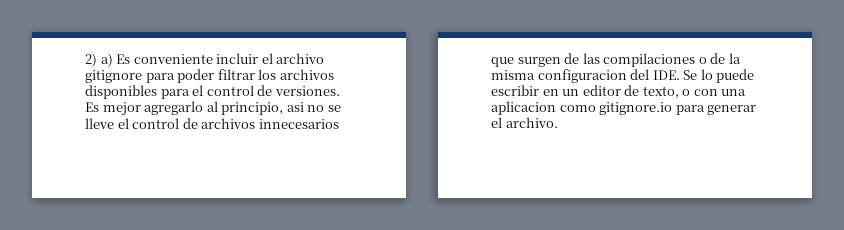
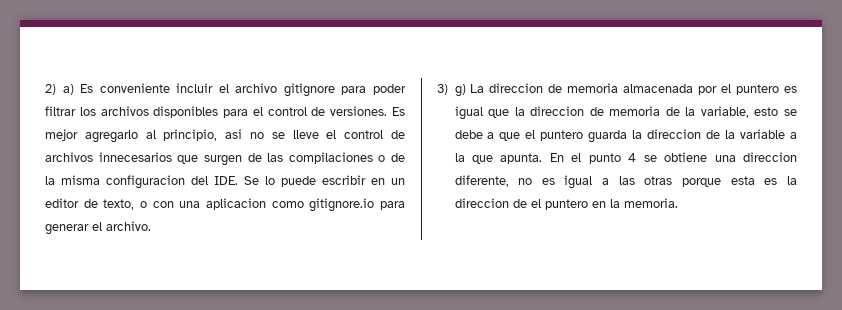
(558, 122) none -> [437,83,797,97] [454,106,797,120] [454,129,797,143] [454,152,797,164] [454,175,797,189] [454,198,678,210] // 3) g) La direccion de memoria almacenada por el puntero es igual que la direccion de memoria de la variable, esto se debe a que el puntero guarda la direccion de la variable a la que apunta. En el punto 4 se obtiene una direccion diferente, no es igual a las otras porque esta es la direccion de el puntero en la memoria.

